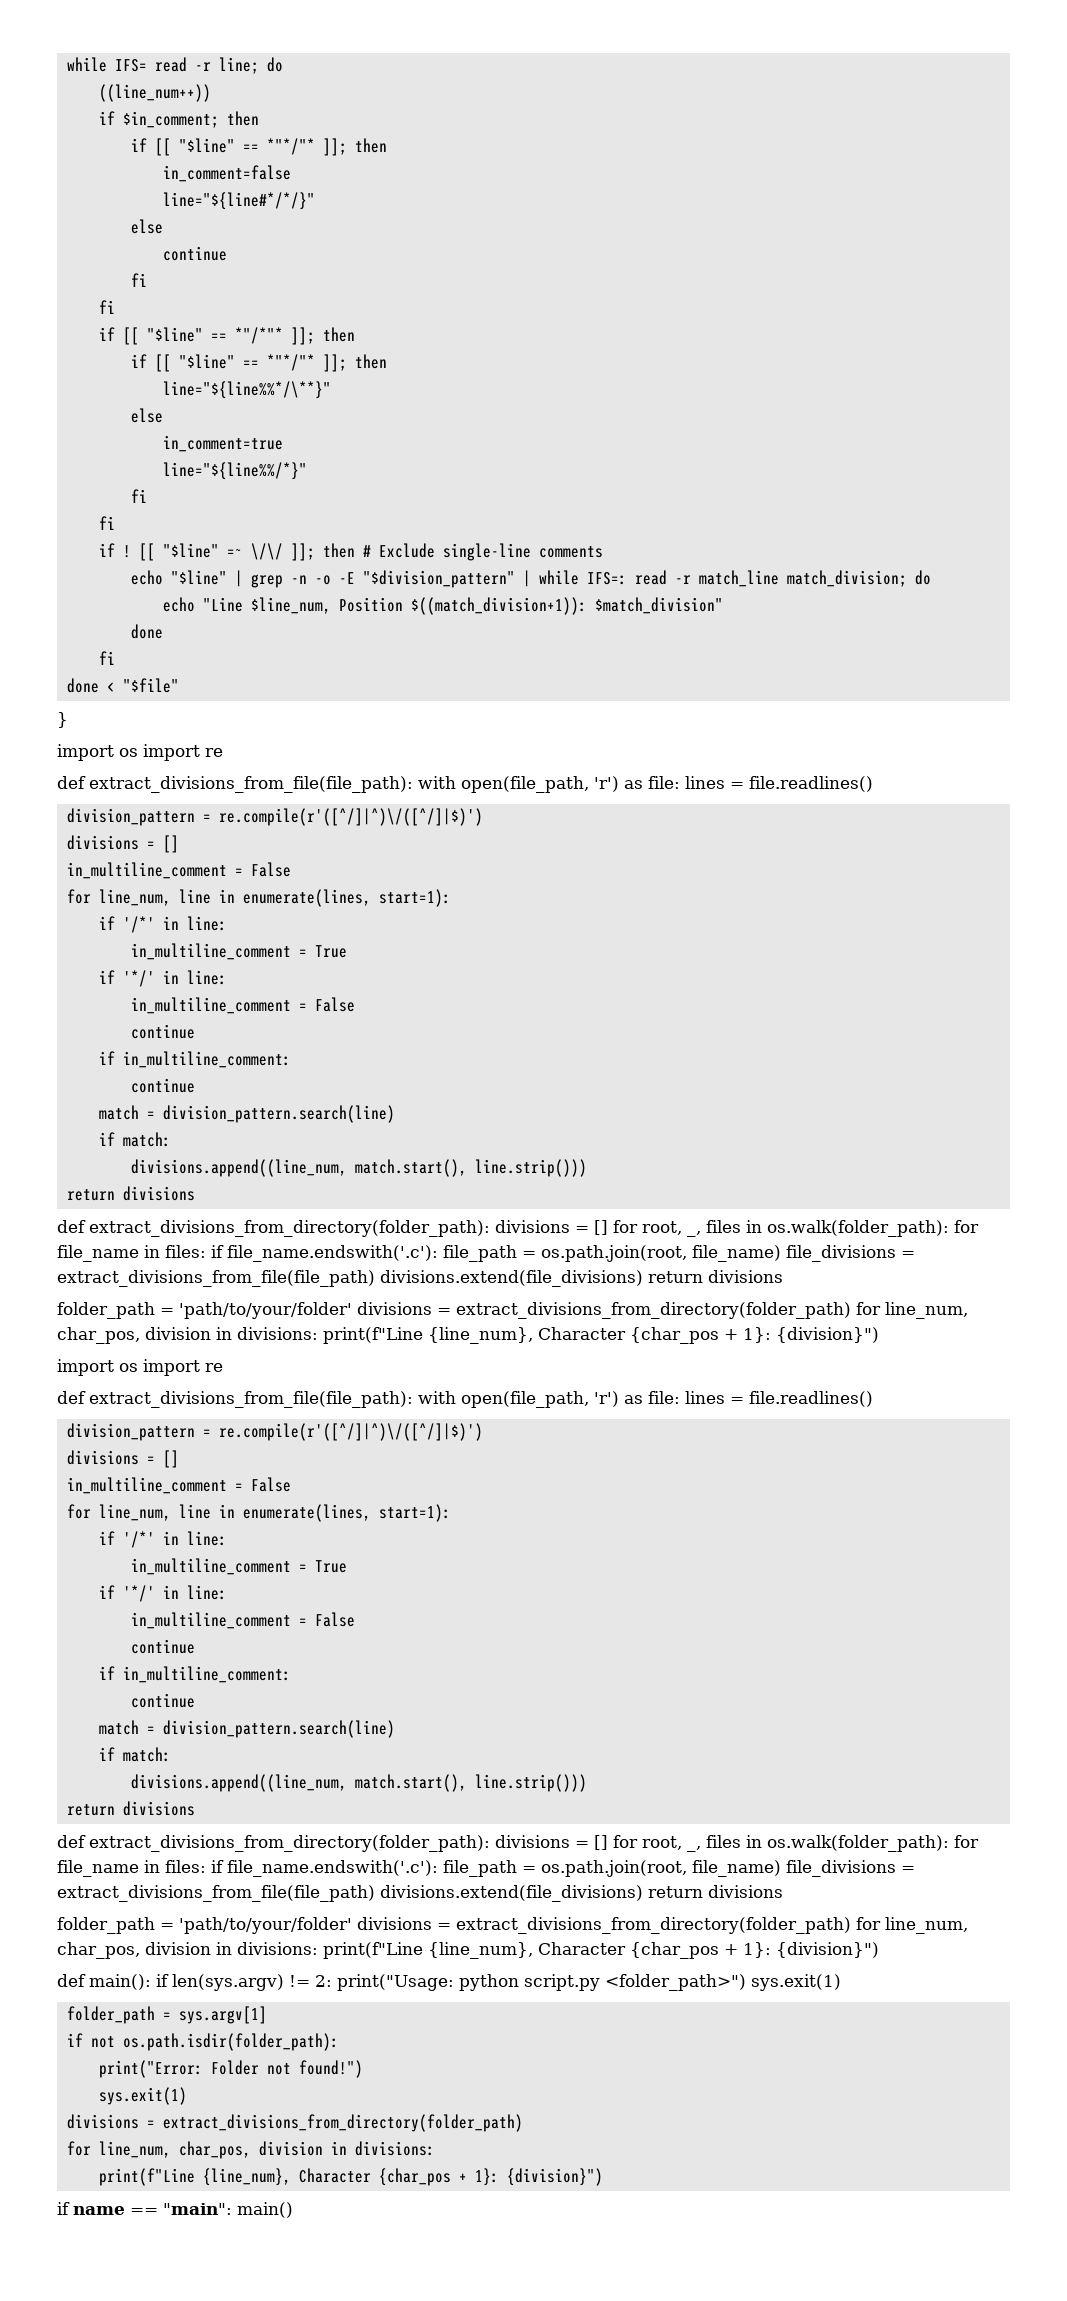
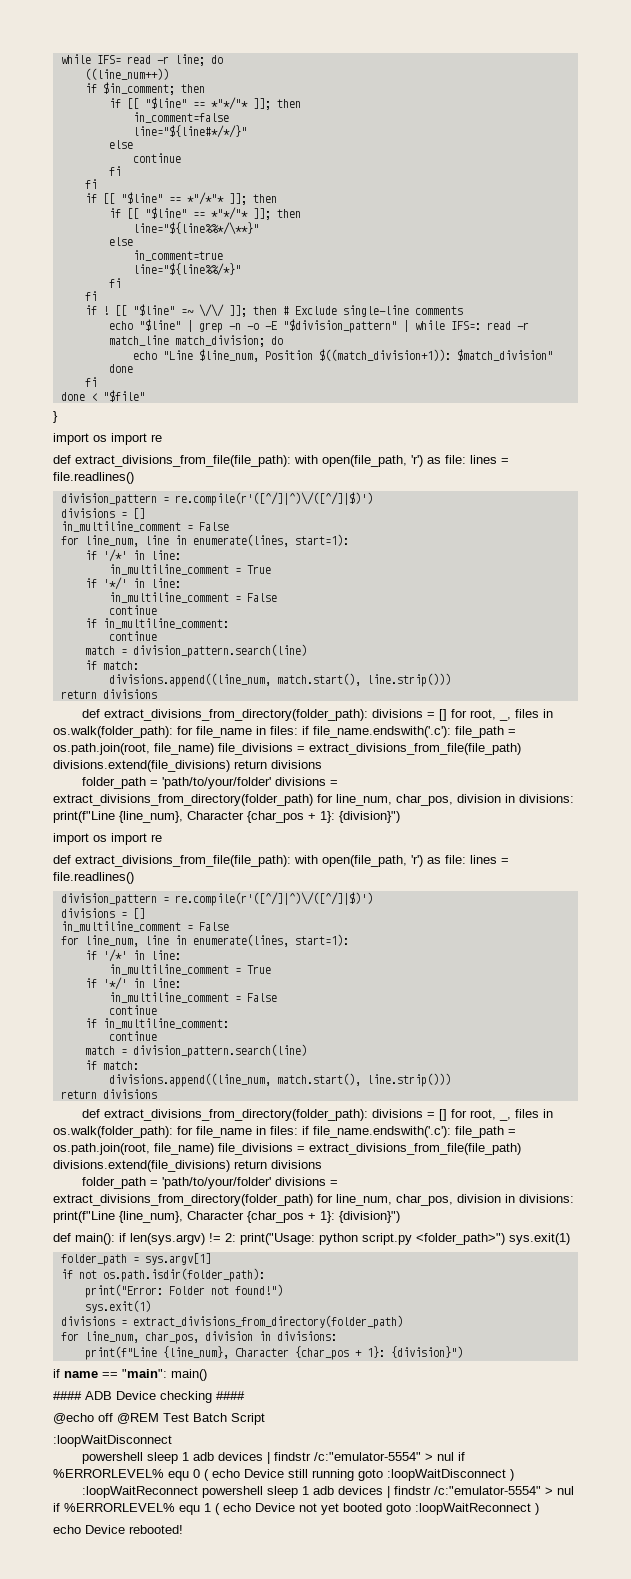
(293, 2210) none -> [53,1391,245,1403] [53,1413,265,1425] [53,1435,172,1447] [81,1452,465,1464] [53,1469,514,1481] [81,1486,574,1498] [53,1503,539,1515] [53,1525,183,1534] // #### ADB Device checking #### // @echo off @REM Test Batch Script // :loopWaitDisconnect // powershell sleep 1 adb devices | findstr /c:"emulator-5554" > nul if %ERRORLEVEL% equ 0 ( echo Device still running goto :loopWaitDisconnect ) // :loopWaitReconnect powershell sleep 1 adb devices | findstr /c:"emulator-5554" > nul if %ERRORLEVEL% equ 1 ( echo Device not yet booted goto :loopWaitReconnect ) // echo Device rebooted!

